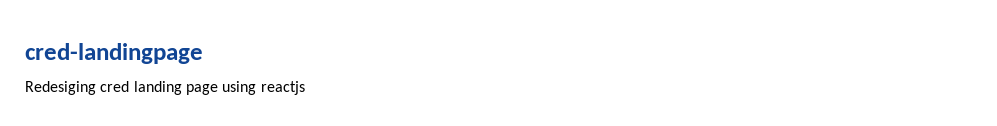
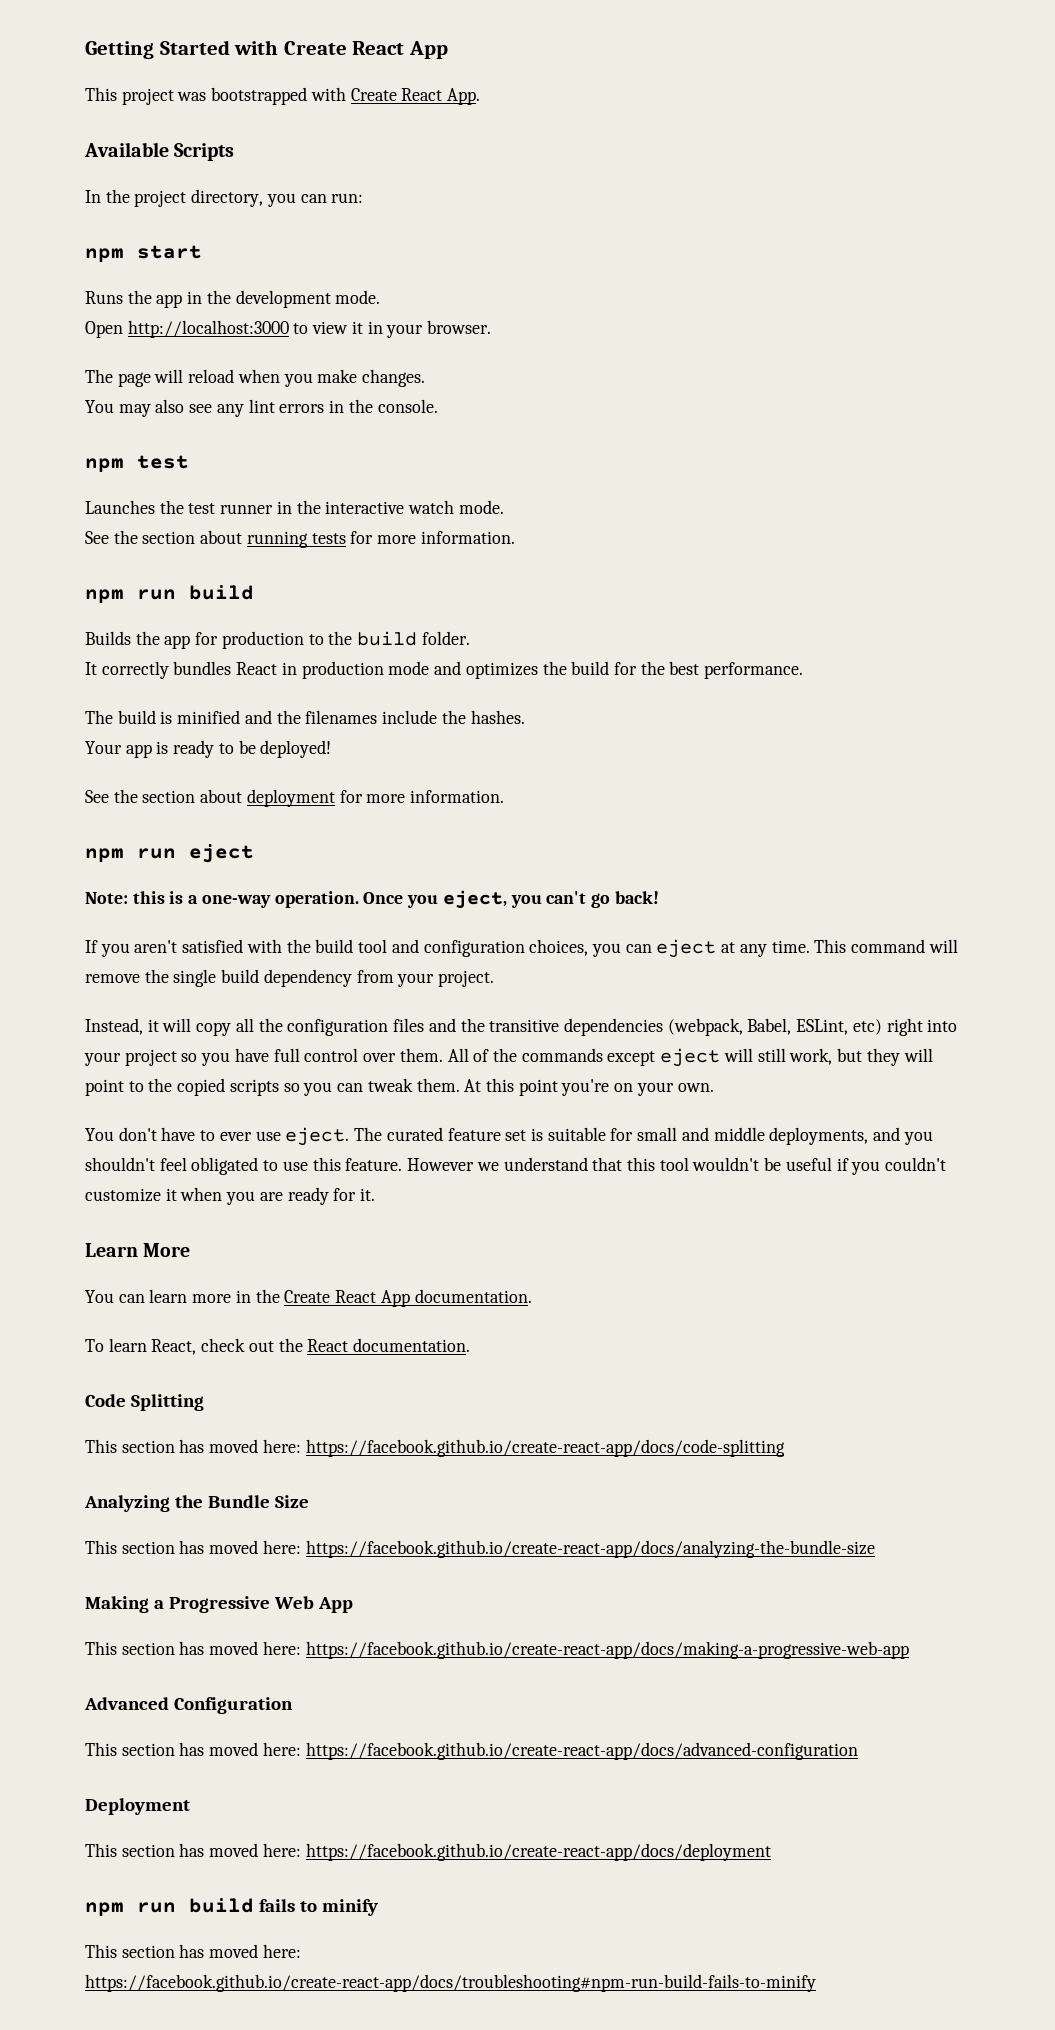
[25,43,203,64] [25,81,305,95] cred-landingpage // Redesiging cred landing page using reactjs -> [85,40,448,59] [85,87,481,105] [84,142,235,161] [85,189,364,207] [85,245,202,262] [85,290,381,308] [85,320,492,338] [85,369,426,387] [85,399,438,417] [85,455,189,472] [85,500,504,514] [85,530,515,548] [85,585,254,603] [85,631,470,649] [85,661,804,679] [85,710,525,724] [85,740,332,758] [85,789,505,807] [85,844,254,863] [85,890,659,909] [85,939,958,958] [85,969,495,987] [85,1018,958,1036] [84,1048,933,1067] [85,1078,714,1096] [85,1127,933,1146] [85,1157,947,1175] [85,1187,376,1205] [85,1243,191,1257] [85,1289,532,1307] [85,1338,471,1355] [85,1394,204,1411] [85,1439,785,1457] [84,1495,309,1512] [85,1540,875,1558] [85,1596,353,1613] [85,1641,909,1659] [84,1697,293,1714] [85,1742,858,1760] [85,1798,190,1815] [85,1843,771,1861] [85,1898,378,1916] [85,1944,301,1958] [85,1974,816,1992] Getting Started with Create React App // This project was bootstrapped with Create React App. // Available Scripts // In the project directory, you can run: // npm start // Runs the app in the development mode. // Open http://localhost:3000 to view it in your browser. // The page will reload when you make changes. // You may also see any lint errors in the console. // npm test // Launches the test runner in the interactive watch mode. // See the section about running tests for more information. // npm run build // Builds the app for production to the build folder. // It correctly bundles React in production mode and optimizes the build for the best performance. // The build is minified and the filenames include the hashes. // Your app is ready to be deployed! // See the section about deployment for more information. // npm run eject // Note: this is a one-way operation. Once you eject, you can't go back! // If you aren't satisfied with the build tool and configuration choices, you can eject at any time. This command will remove the single build dependency from your project. // Instead, it will copy all the configuration files and the transitive dependencies (webpack, Babel, ESLint, etc) right into your project so you have full control over them. All of the commands except eject will still work, but they will point to the copied scripts so you can tweak them. At this point you're on your own. // You don't have to ever use eject. The curated feature set is suitable for small and middle deployments, and you shouldn't feel obligated to use this feature. However we understand that this tool wouldn't be useful if you couldn't customize it when you are ready for it. // Learn More // You can learn more in the Create React App documentation. // To learn React, check out the React documentation. // Code Splitting // This section has moved here: https://facebook.github.io/create-react-app/docs/code-splitting // Analyzing the Bundle Size // This section has moved here: https://facebook.github.io/create-react-app/docs/analyzing-the-bundle-size // Making a Progressive Web App // This section has moved here: https://facebook.github.io/create-react-app/docs/making-a-progressive-web-app // Advanced Configuration // This section has moved here: https://facebook.github.io/create-react-app/docs/advanced-configuration // Deployment // This section has moved here: https://facebook.github.io/create-react-app/docs/deployment // npm run build fails to minify // This section has moved here: https://facebook.github.io/create-react-app/docs/troubleshooting#npm-run-build-fails-to-minify

